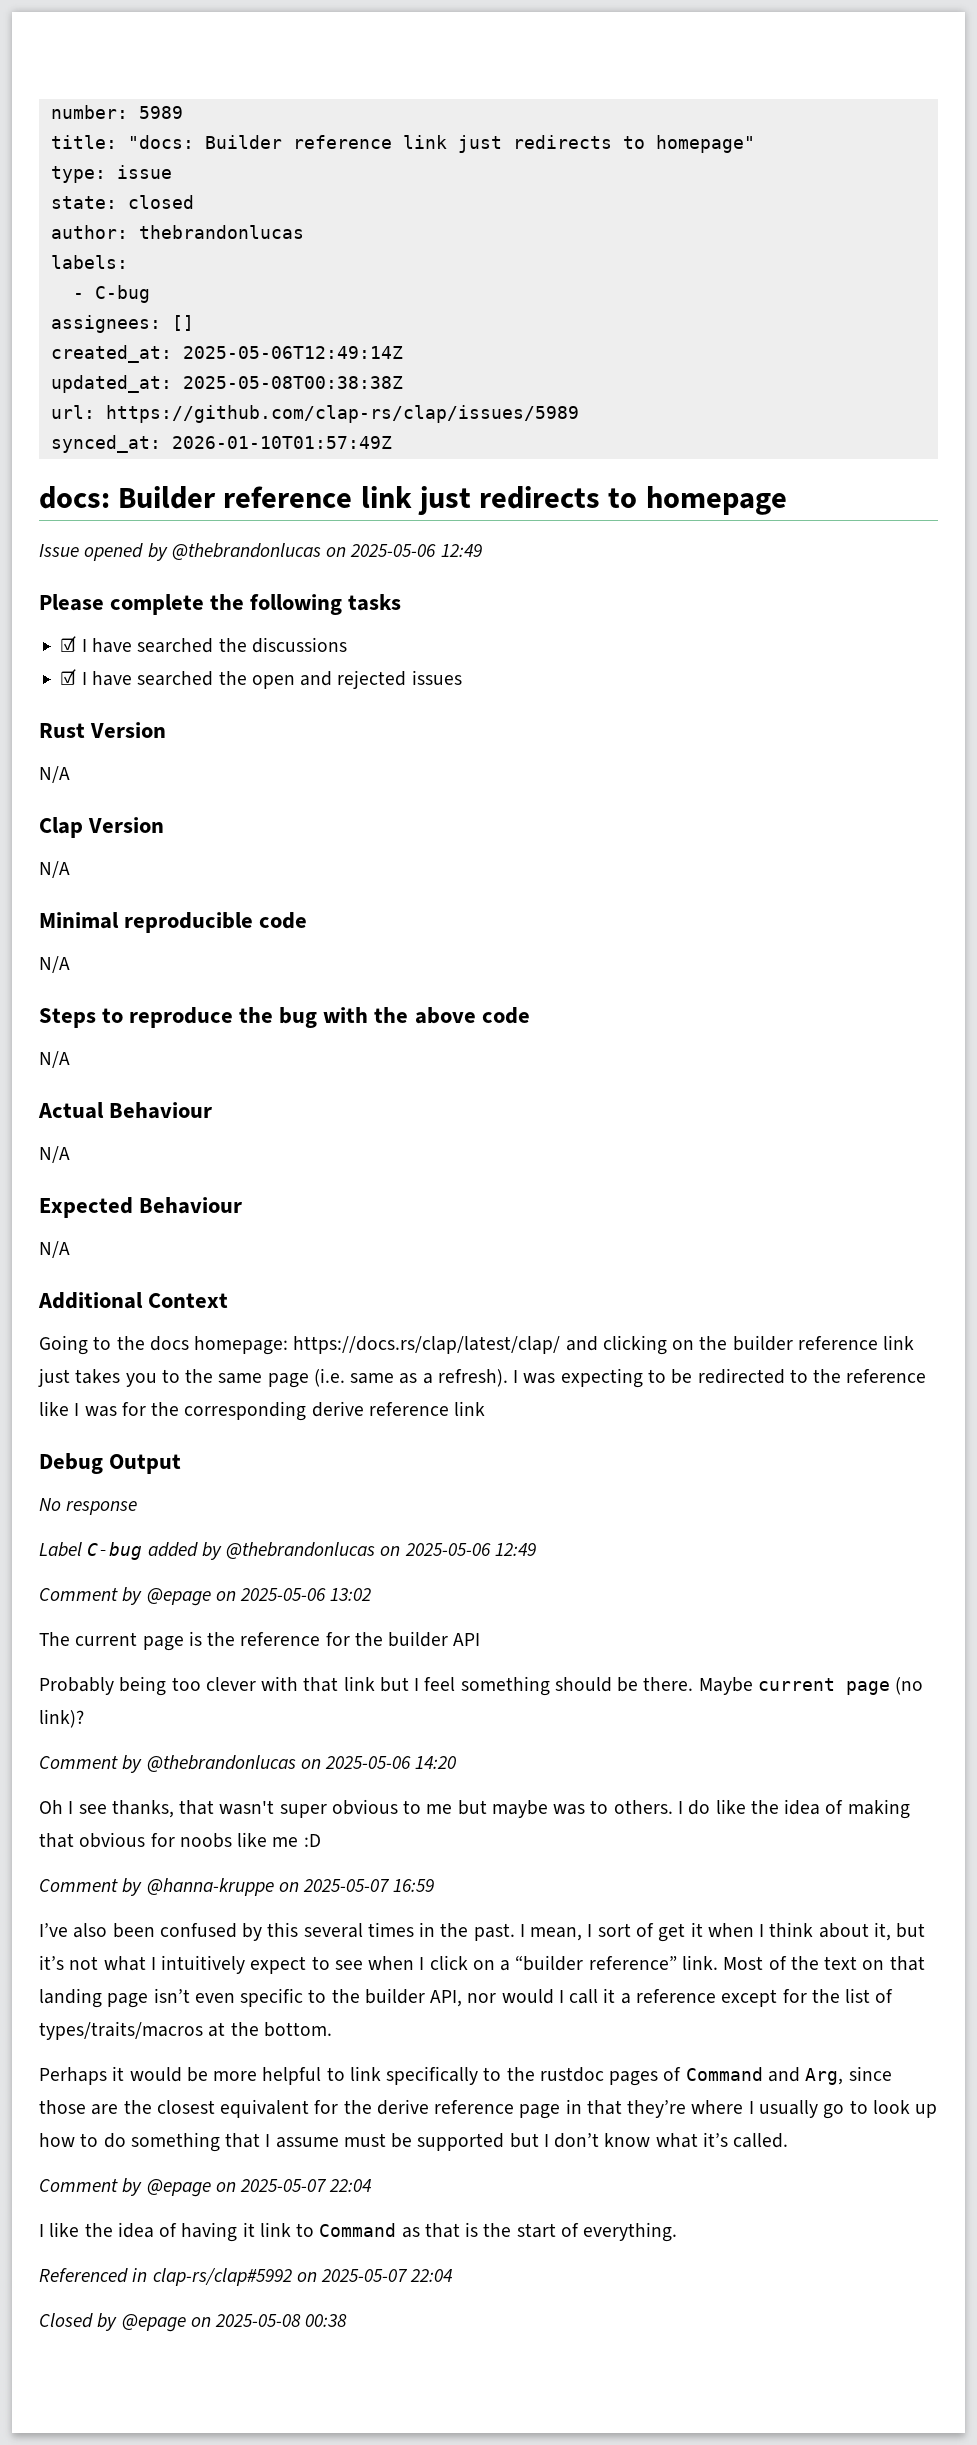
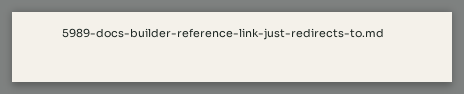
[50,105,183,119] [50,135,755,153] [50,165,172,183] [50,195,194,209] [50,225,304,239] [50,255,128,269] [72,285,150,303] [50,315,194,333] [50,345,403,363] [50,375,403,393] [50,405,579,423] [50,435,392,453] [39,486,787,515] [39,543,482,561] [39,594,402,615] [60,636,347,653] [60,669,462,689] [39,722,167,738] [39,766,70,783] [39,817,165,838] [39,861,70,878] [39,912,308,933] [39,956,70,973] [39,1007,530,1028] [39,1051,70,1068] [38,1102,213,1119] [39,1146,70,1163] [39,1197,243,1218] [39,1241,70,1258] [38,1292,229,1309] [39,1335,915,1355] [38,1368,927,1388] [39,1401,486,1421] [39,1453,182,1474] [39,1498,138,1515] [39,1542,536,1560] [39,1587,372,1606] [39,1631,481,1651] [39,1676,924,1696] [39,1709,84,1728] [39,1755,457,1773] [39,1799,910,1819] [39,1832,321,1848] [39,1878,435,1896] [39,1922,926,1942] [39,1955,925,1974] [39,1988,894,2008] [39,2021,332,2040] [39,2066,892,2086] [39,2099,938,2119] [39,2132,789,2152] [39,2178,372,2197] [39,2222,678,2242] [39,2268,453,2286] [39,2313,348,2332] number: 5989 // title: "docs: Builder reference link just redirects to homepage" // type: issue // state: closed // author: thebrandonlucas // labels: // - C-bug // assignees: [] // created_at: 2025-05-06T12:49:14Z // updated_at: 2025-05-08T00:38:38Z // url: https://github.com/clap-rs/clap/issues/5989 // synced_at: 2026-01-10T01:57:49Z // docs: Builder reference link just redirects to homepage // Issue opened by @thebrandonlucas on 2025-05-06 12:49 // Please complete the following tasks // ☑ I have searched the discussions // ☑ I have searched the open and rejected issues // Rust Version // N/A // Clap Version // N/A // Minimal reproducible code // N/A // Steps to reproduce the bug with the above code // N/A // Actual Behaviour // N/A // Expected Behaviour // N/A // Additional Context // Going to the docs homepage: https://docs.rs/clap/latest/clap/ and clicking on the builder reference link just takes you to the same page (i.e. same as a refresh). I was expecting to be redirected to the reference like I was for the corresponding derive reference link // Debug Output // No response // Label C-bug added by @thebrandonlucas on 2025-05-06 12:49 // Comment by @epage on 2025-05-06 13:02 // The current page is the reference for the builder API // Probably being too clever with that link but I feel something should be there. Maybe current page (no link)? // Comment by @thebrandonlucas on 2025-05-06 14:20 // Oh I see thanks, that wasn't super obvious to me but maybe was to others. I do like the idea of making that obvious for noobs like me :D // Comment by @hanna-kruppe on 2025-05-07 16:59 // I’ve also been confused by this several times in the past. I mean, I sort of get it when I think about it, but it’s not what I intuitively expect to see when I click on a “builder reference” link. Most of the text on that landing page isn’t even specific to the builder API, nor would I call it a reference except for the list of types/traits/macros at the bottom. // Perhaps it would be more helpful to link specifically to the rustdoc pages of Command and Arg, since those are the closest equivalent for the derive reference page in that they’re where I usually go to look up how to do something that I assume must be supported but I don’t know what it’s called. // Comment by @epage on 2025-05-07 22:04 // I like the idea of having it link to Command as that is the start of everything. // Referenced in clap-rs/clap#5992 on 2025-05-07 22:04 // Closed by @epage on 2025-05-08 00:38 -> [62,28,384,40] 5989-docs-builder-reference-link-just-redirects-to.md

